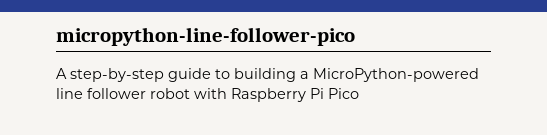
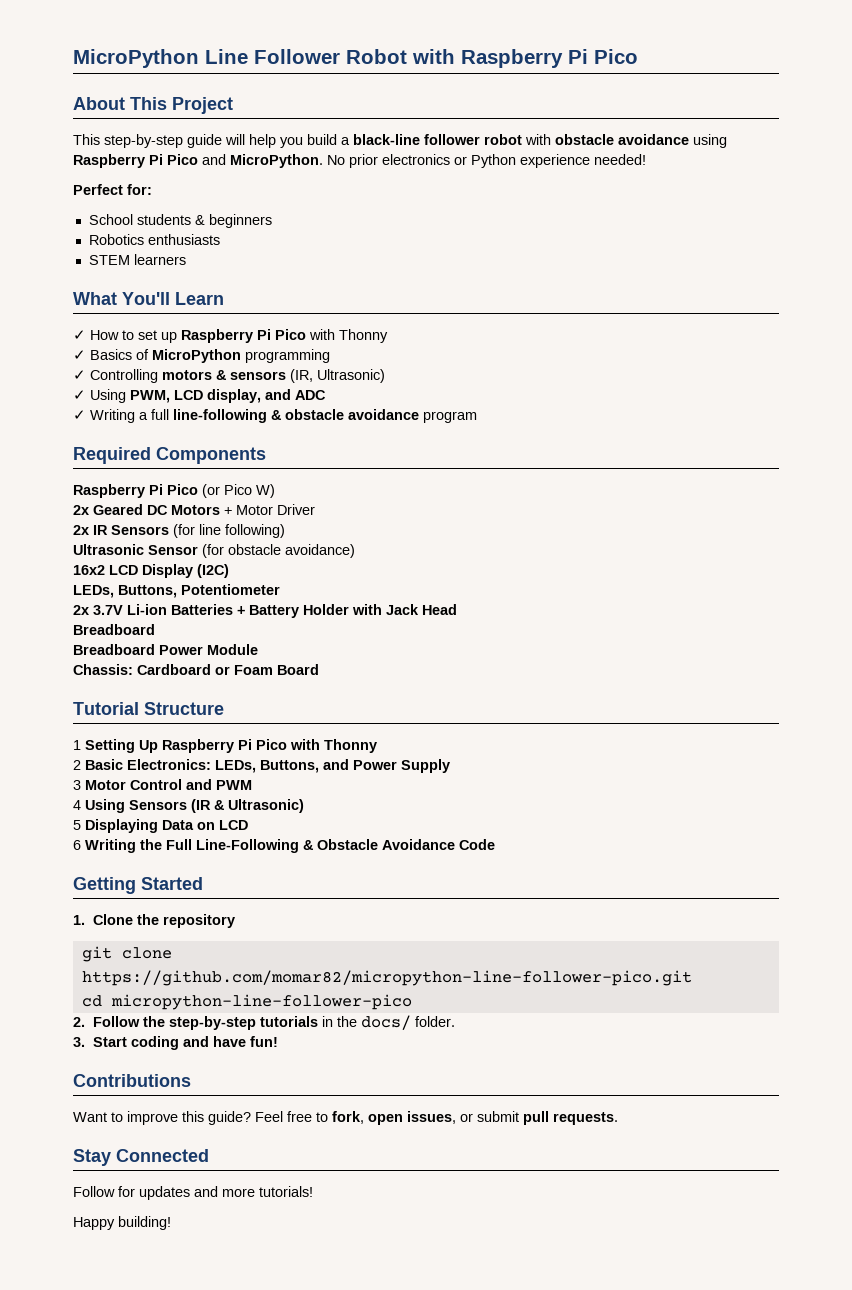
[56,27,355,46] [56,68,479,82] [56,88,359,102] micropython-line-follower-pico // A step-by-step guide to building a MicroPython-powered line follower robot with Raspberry Pi Pico -> [73,49,638,68] [73,97,233,114] [73,134,727,148] [73,154,646,168] [73,184,152,195] [88,214,272,228] [88,234,220,245] [88,254,186,265] [73,292,224,305] [73,329,388,343] [73,349,330,363] [73,369,385,383] [73,389,326,403] [73,409,477,423] [73,447,266,464] [73,484,275,498] [73,504,315,515] [73,524,285,538] [73,544,355,558] [73,564,229,578] [73,584,280,598] [73,604,457,618] [73,624,155,635] [73,644,258,655] [73,664,319,675] [73,702,224,715] [73,739,377,753] [73,759,450,773] [73,779,252,790] [73,799,304,813] [73,819,248,833] [73,839,495,853] [73,877,203,894] [73,914,236,928] [81,946,172,962] [81,970,692,986] [81,994,412,1010] [73,1015,456,1030] [73,1036,279,1050] [73,1074,191,1087] [73,1111,618,1125] [73,1149,209,1166] [73,1186,313,1200] [73,1216,171,1230] MicroPython Line Follower Robot with Raspberry Pi Pico // About This Project // This step-by-step guide will help you build a black-line follower robot with obstacle avoidance using Raspberry Pi Pico and MicroPython. No prior electronics or Python experience needed! // Perfect for: // School students & beginners // Robotics enthusiasts // STEM learners // What You'll Learn // ✓ How to set up Raspberry Pi Pico with Thonny // ✓ Basics of MicroPython programming // ✓ Controlling motors & sensors (IR, Ultrasonic) // ✓ Using PWM, LCD display, and ADC // ✓ Writing a full line-following & obstacle avoidance program // Required Components // Raspberry Pi Pico (or Pico W) // 2x Geared DC Motors + Motor Driver // 2x IR Sensors (for line following) // Ultrasonic Sensor (for obstacle avoidance) // 16x2 LCD Display (I2C) // LEDs, Buttons, Potentiometer // 2x 3.7V Li-ion Batteries + Battery Holder with Jack Head // Breadboard // Breadboard Power Module // Chassis: Cardboard or Foam Board // Tutorial Structure // 1 Setting Up Raspberry Pi Pico with Thonny // 2 Basic Electronics: LEDs, Buttons, and Power Supply // 3 Motor Control and PWM // 4 Using Sensors (IR & Ultrasonic) // 5 Displaying Data on LCD // 6 Writing the Full Line-Following & Obstacle Avoidance Code // Getting Started // 1. Clone the repository // git clone https://github.com/momar82/micropython-line-follower-pico.git // cd micropython-line-follower-pico // 2. Follow the step-by-step tutorials in the docs/ folder. // 3. Start coding and have fun! // Contributions // Want to improve this guide? Feel free to fork, open issues, or submit pull requests. // Stay Connected // Follow for updates and more tutorials! // Happy building!

